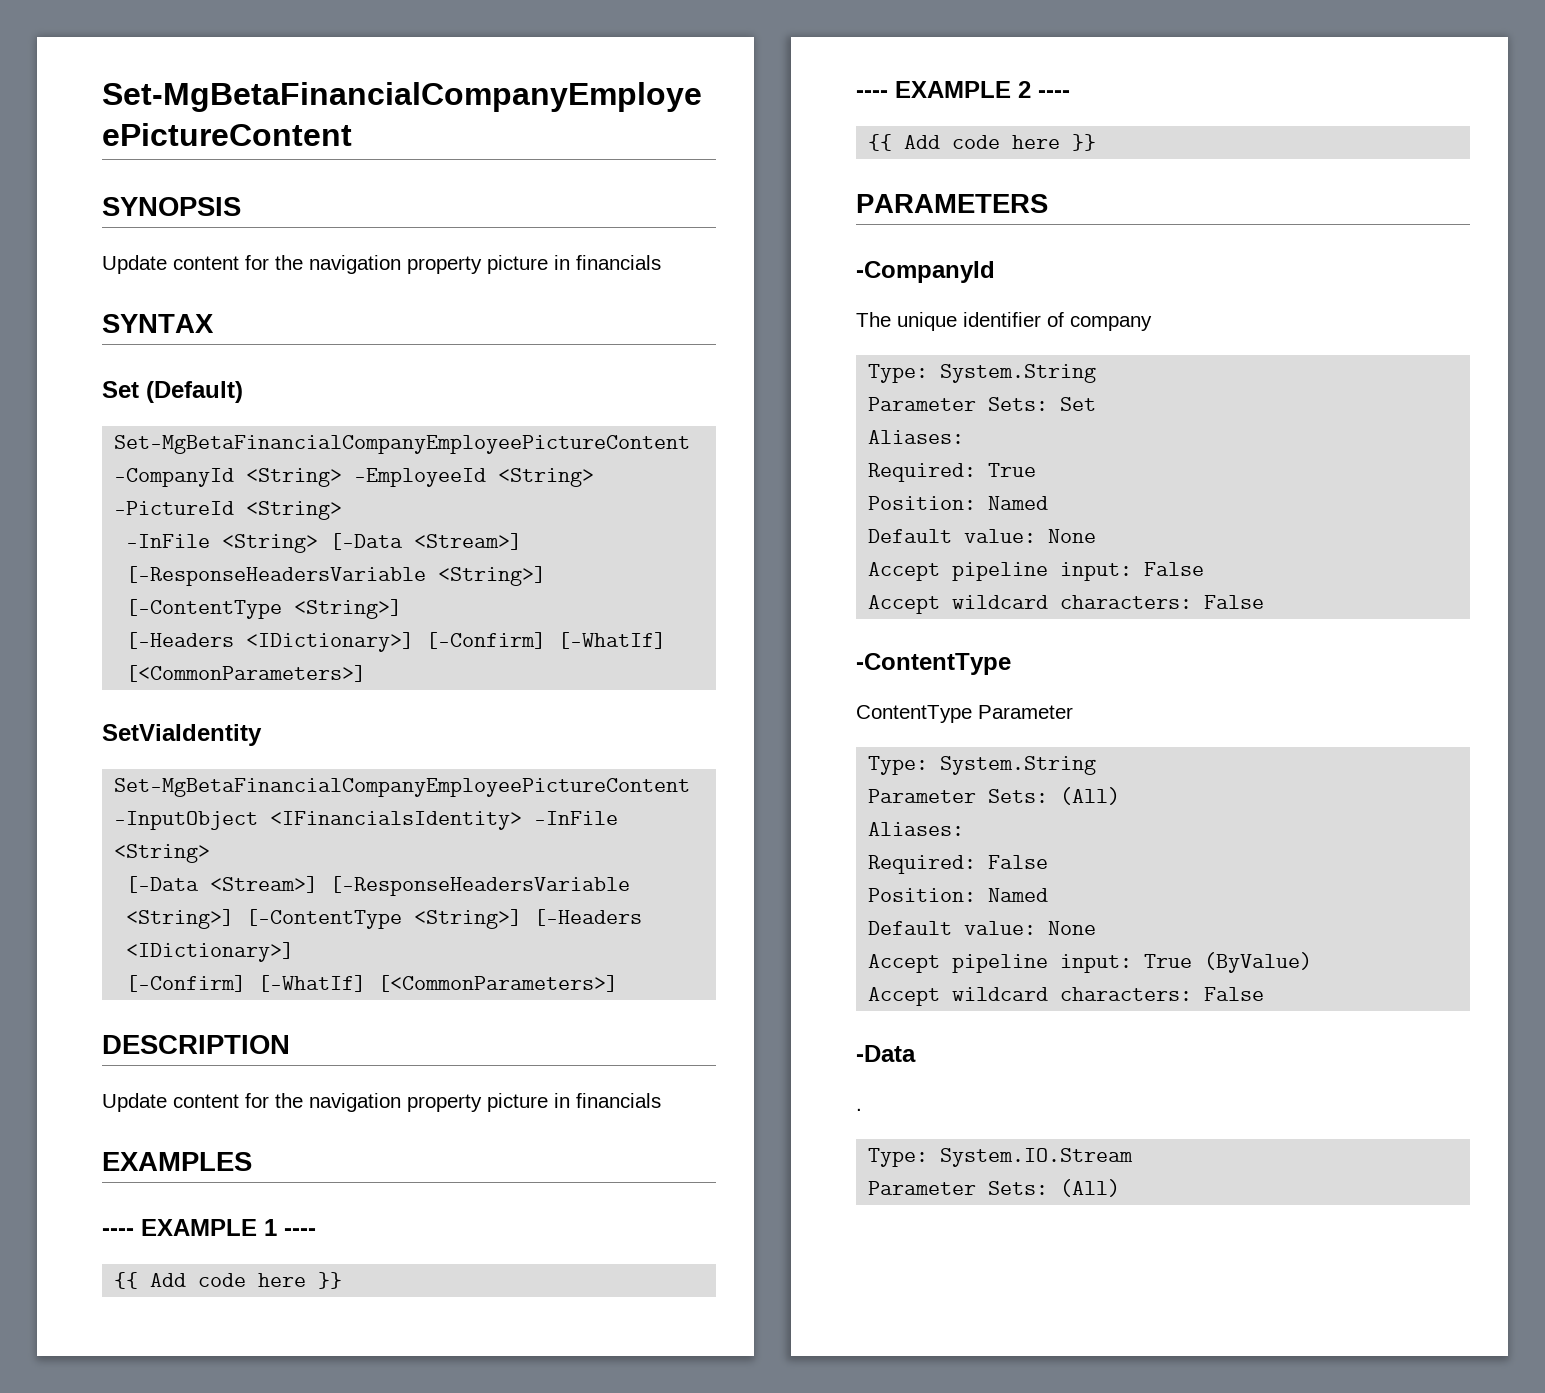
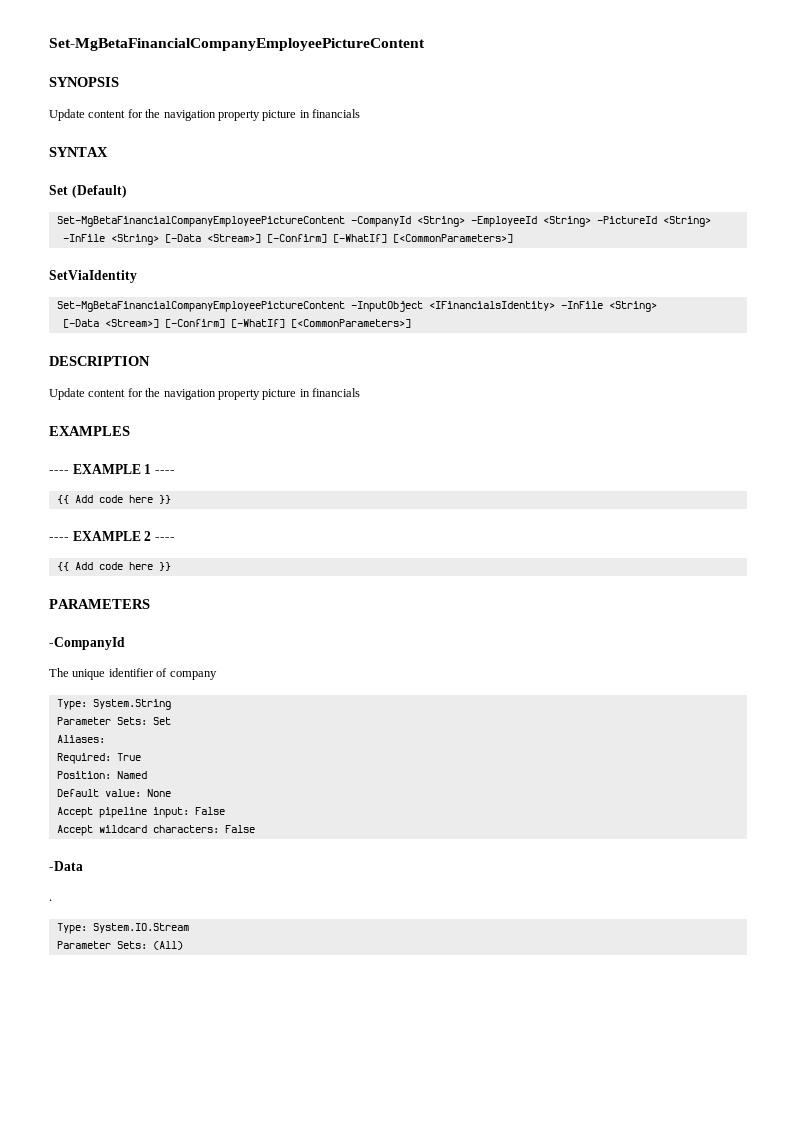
[126,566,547,586] [126,599,403,619] [126,632,415,652] [-ResponseHeadersVariable <String>] [-ContentType <String>] // [-Headers <IDictionary>] -> (261, 238) none
[330,876,631,896] [126,909,643,929] [126,942,295,962] [-ResponseHeadersVariable <String>] [-ContentType <String>] [-Headers <IDictionary>] // -> (159, 323) none
[856,653,1011,675] [856,705,1073,723] [868,756,1097,775] [868,787,1121,805] [868,822,965,836] [868,855,1049,874] [868,888,1049,902] [868,921,1097,935] [868,952,1313,973] [868,987,1265,1006] // -ContentType // ContentType Parameter // Type: System.String // Parameter Sets: (All) // Aliases: // Required: False // Position: Named // Default value: None // Accept pipeline input: True (ByValue) // Accept wildcard characters: False -> (255, 829) none

